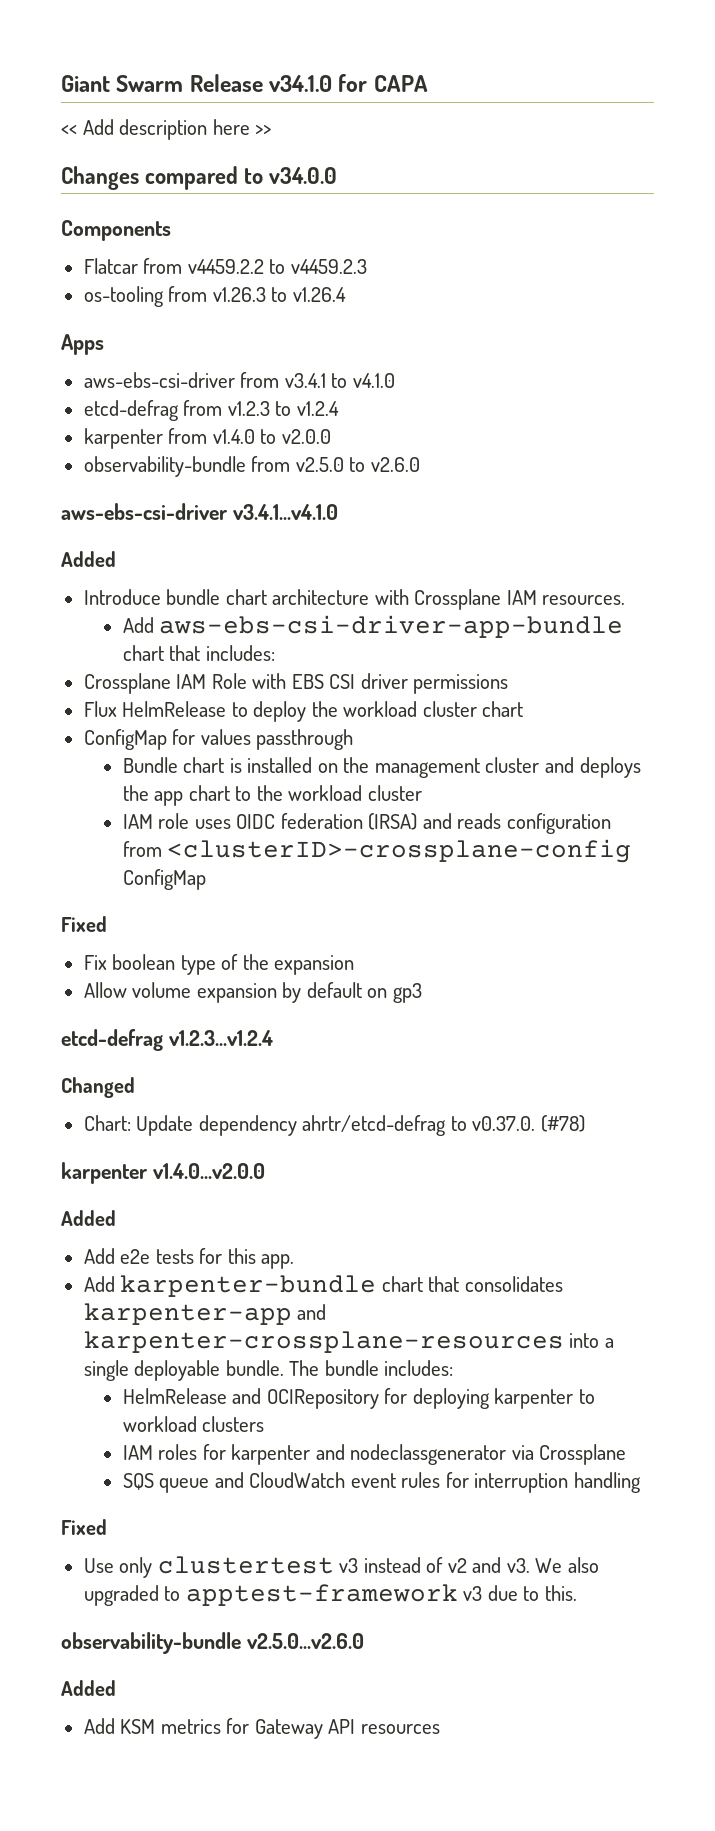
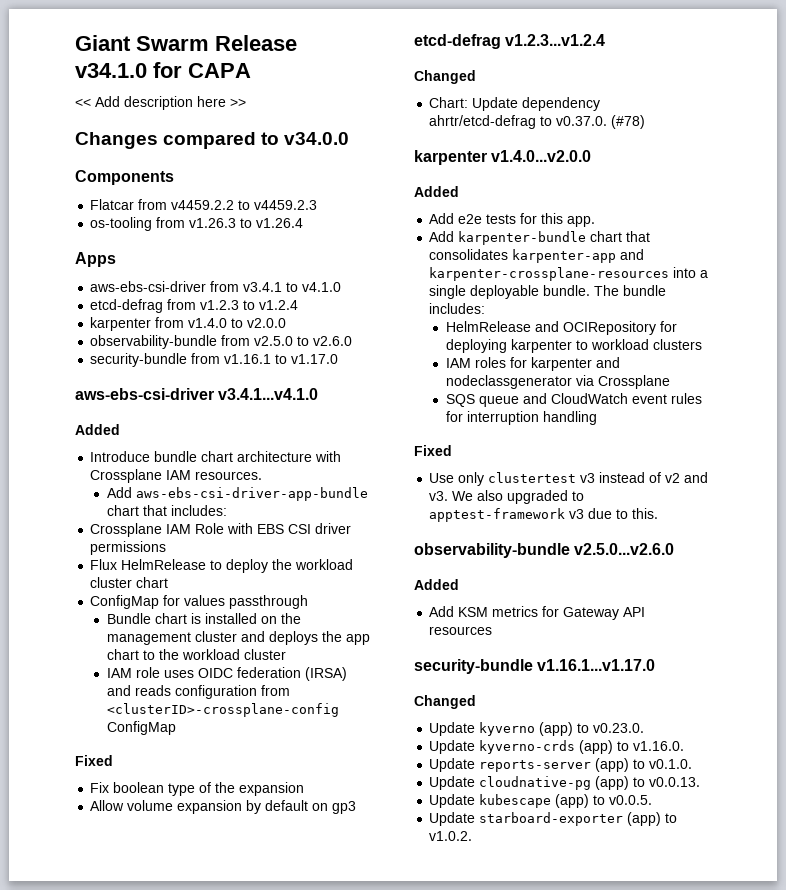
(420, 464) none -> [90,353,339,367] // security-bundle from v1.16.1 to v1.17.0
(440, 1729) none -> [414,659,656,674] [414,695,476,709] [429,722,645,736] [429,740,685,754] [429,758,693,772] [429,776,701,790] [429,794,653,808] [429,812,678,826] [429,831,473,841] // security-bundle v1.16.1...v1.17.0 // Changed // Update kyverno (app) to v0.23.0. // Update kyverno-crds (app) to v1.16.0. // Update reports-server (app) to v0.1.0. // Update cloudnative-pg (app) to v0.0.13. // Update kubescape (app) to v0.0.5. // Update starboard-exporter (app) to v1.0.2.

